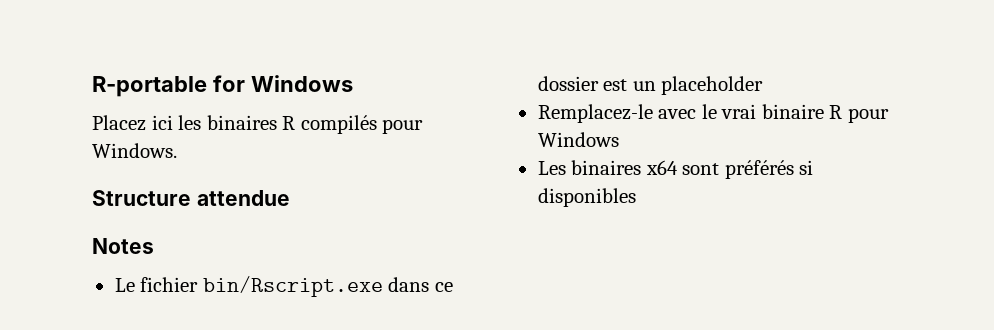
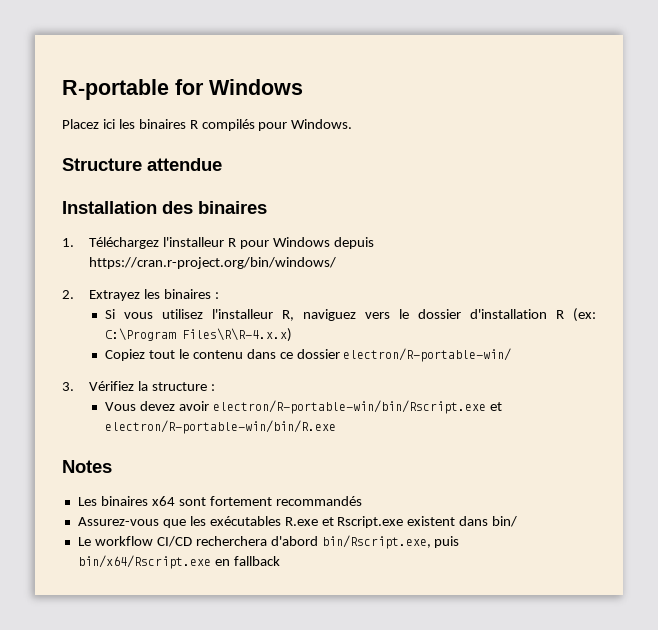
[92,238,154,254] [114,276,453,297] [537,76,764,95] [537,104,889,123] [537,132,619,147] [537,160,814,179] [537,188,636,207] Notes // Le fichier bin/Rscript.exe dans ce dossier est un placeholder // Remplacez-le avec le vrai binaire R pour Windows // Les binaires x64 sont préférés si disponibles -> [62,201,267,214] [62,237,374,249] [89,257,337,269] [62,289,219,301] [105,308,596,322] [105,328,293,342] [105,348,512,362] [62,381,215,391] [105,400,502,414] [105,420,337,434] [62,460,112,473] [77,496,362,506] [77,516,518,528] [77,535,460,549] [77,555,280,569] Installation des binaires // 1. Téléchargez l'installeur R pour Windows depuis https://cran.r-project.org/bin/windows/ // 2. Extrayez les binaires : // Si vous utilisez l'installeur R, naviguez vers le dossier d'installation R (ex: C:\Program Files\R\R-4.x.x) // Copiez tout le contenu dans ce dossier electron/R-portable-win/ // 3. Vérifiez la structure : // Vous devez avoir electron/R-portable-win/bin/Rscript.exe et electron/R-portable-win/bin/R.exe // Notes // Les binaires x64 sont fortement recommandés // Assurez-vous que les exécutables R.exe et Rscript.exe existent dans bin/ // Le workflow CI/CD recherchera d'abord bin/Rscript.exe, puis bin/x64/Rscript.exe en fallback

